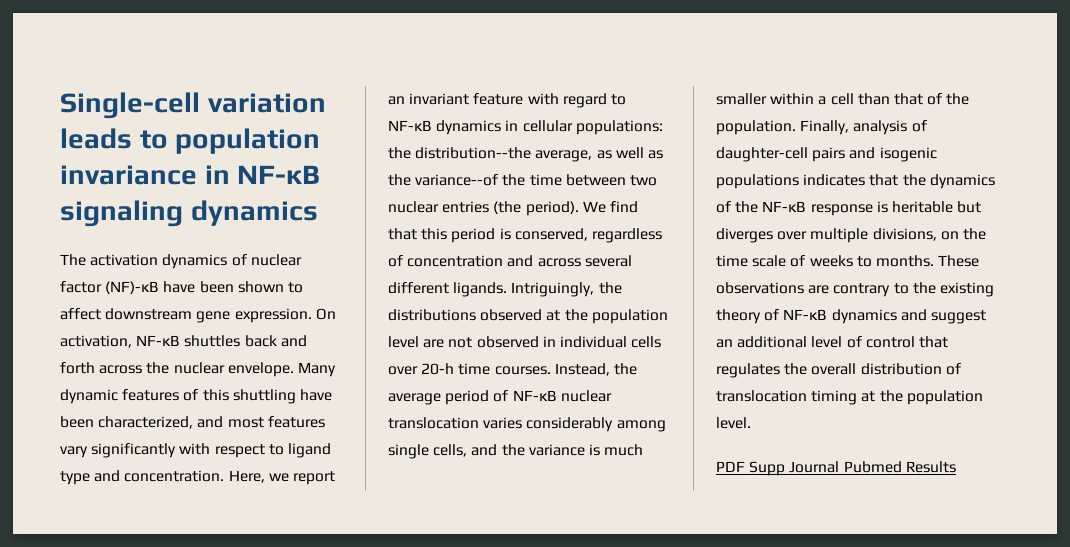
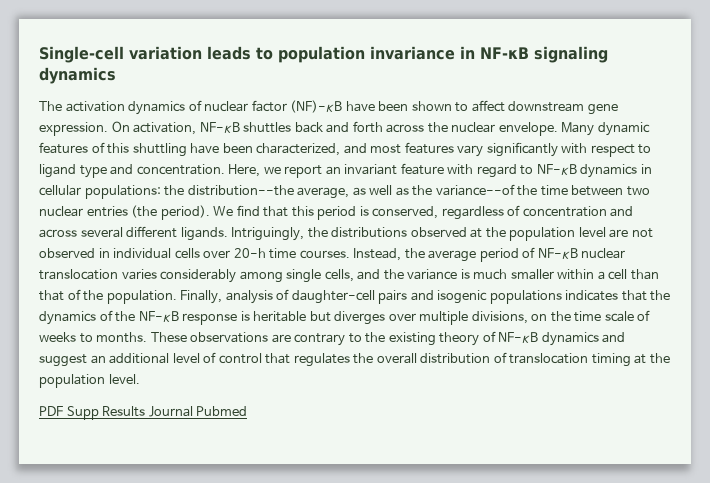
(786, 468) none -> [102,406,146,417] Results
[905,461,956,473] Results -> (248, 411) none

